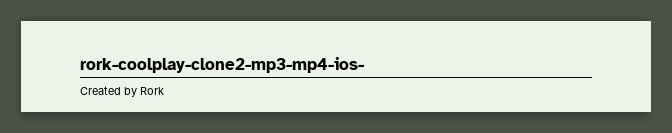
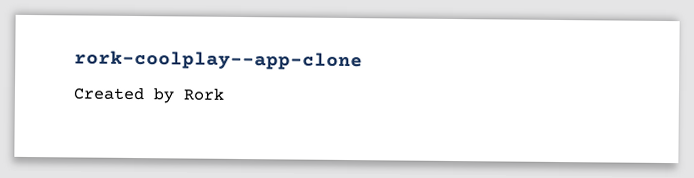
[80,57,364,73] rork-coolplay-clone2-mp3-mp4-ios- -> [74,50,363,71] rork-coolplay--app-clone

